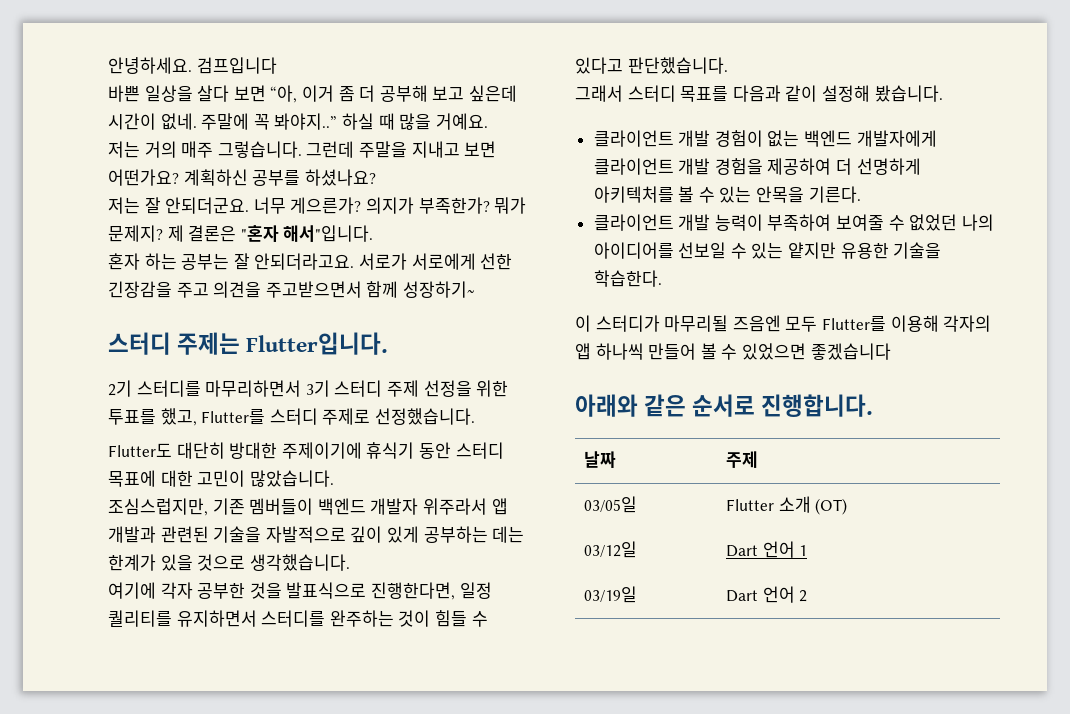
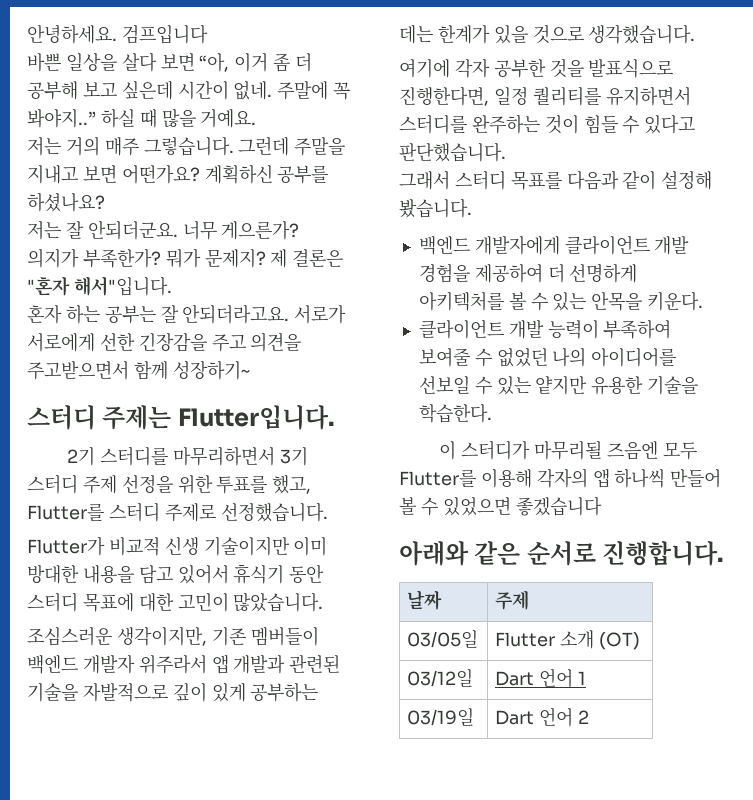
[108,442,362,459] Flutter도 대단히 방대한 주제이기에 -> [27,536,328,556] [27,564,229,584] Flutter가 비교적 신생 기술이지만 이미 방대한 내용을 담고 있어서
[108,498,208,516] 조심스럽지만, -> [27,626,207,646] 조심스러운 생각이지만,
[593,130,800,147] 클라이언트 개발 경험이 없는 -> (472, 208) none
[808,186,861,203] 기른다. -> [647,291,704,311] 키운다.

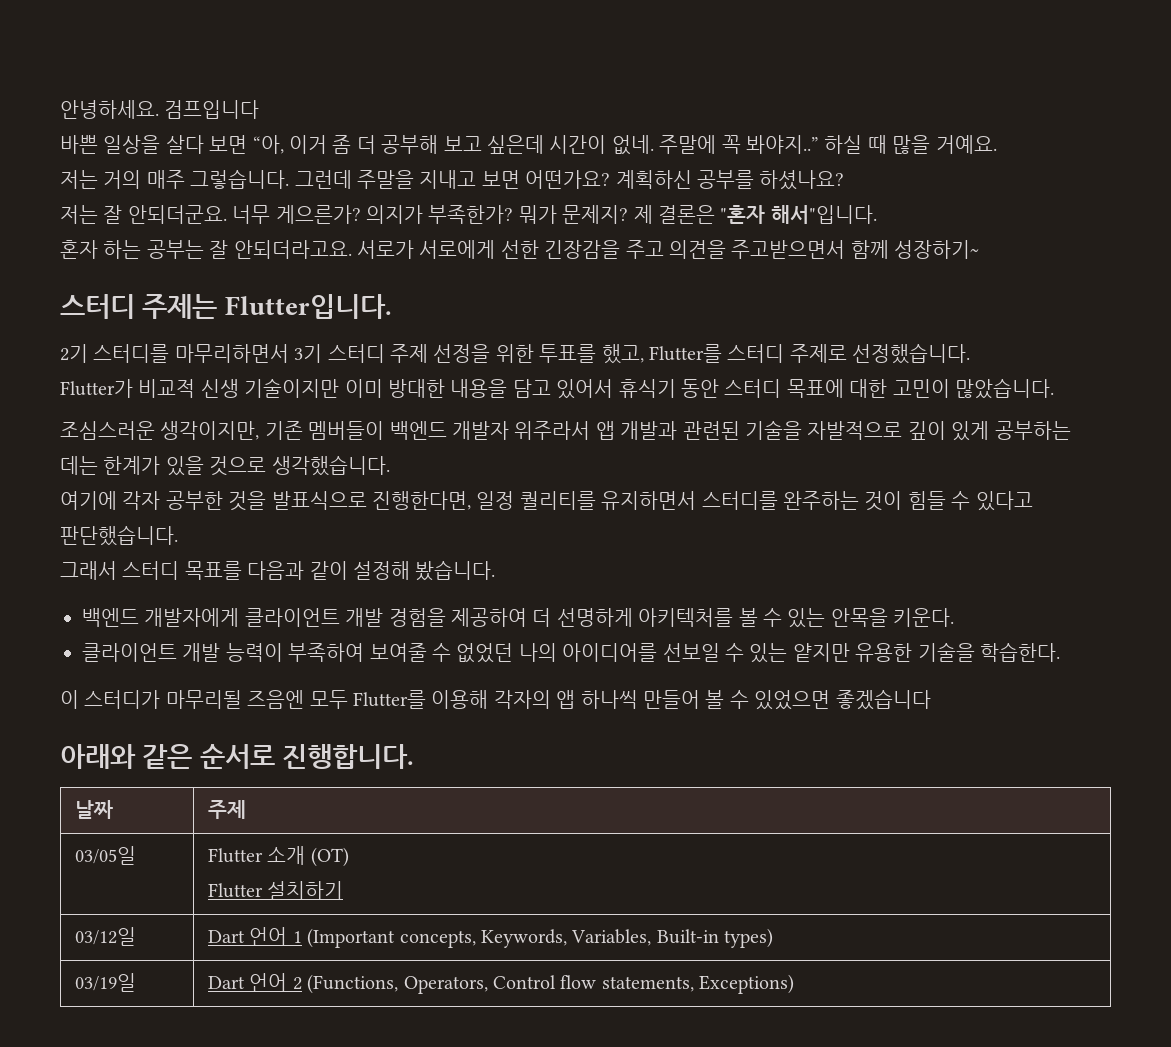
(640, 641) none -> [207,881,344,900] // Flutter 설치하기
[407,708,475,726] [495,707,589,727] // 03/19일 | Dart 언어 2 -> [307,928,774,948] [74,973,136,992] [207,973,795,994] (Important concepts, Keywords, Variables, Built-in types) // 03/19일 | Dart 언어 2 (Functions, Operators, Control flow statements, Exceptions)

